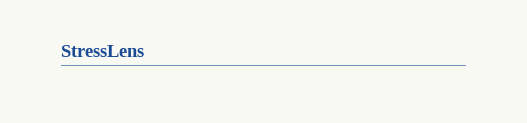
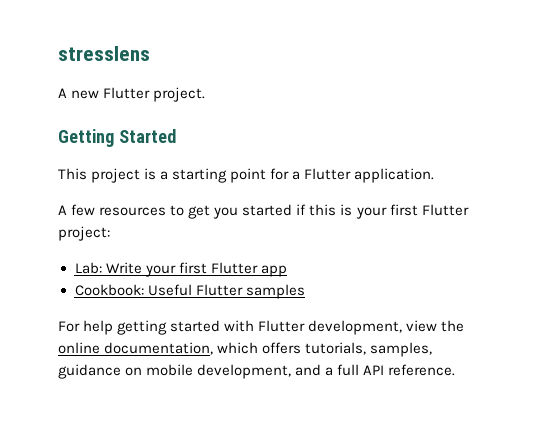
[61,45,144,57] StressLens -> [58,46,150,61] [58,87,206,102] [58,129,176,147] [58,168,435,183] [58,204,469,219] [58,226,110,241] [74,262,287,277] [74,284,305,299] [58,320,465,335] [58,342,433,357] [58,364,456,379] stresslens // A new Flutter project. // Getting Started // This project is a starting point for a Flutter application. // A few resources to get you started if this is your first Flutter project: // Lab: Write your first Flutter app // Cookbook: Useful Flutter samples // For help getting started with Flutter development, view the online documentation, which offers tutorials, samples, guidance on mobile development, and a full API reference.

